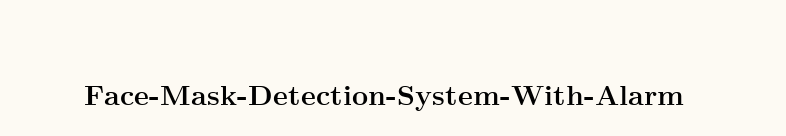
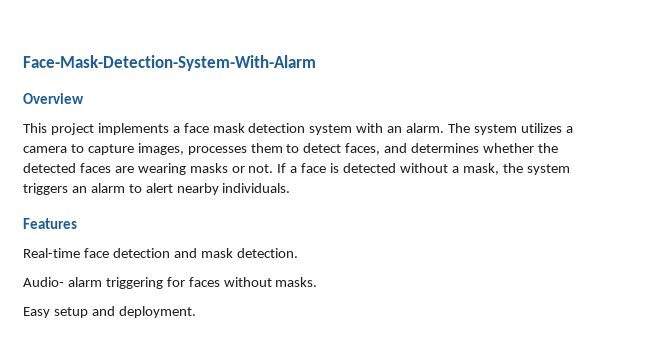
(684, 98) none -> [23,93,84,104] [23,123,573,135] [23,143,558,155] [23,163,570,175] [23,183,291,195] [23,218,77,229] [23,248,298,258] [23,277,318,289] [23,306,196,318] // Overview // This project implements a face mask detection system with an alarm. The system utilizes a camera to capture images, processes them to detect faces, and determines whether the detected faces are wearing masks or not. If a face is detected without a mask, the system triggers an alarm to alert nearby individuals. // Features // Real-time face detection and mask detection. // Audio- alarm triggering for faces without masks. // Easy setup and deployment.

